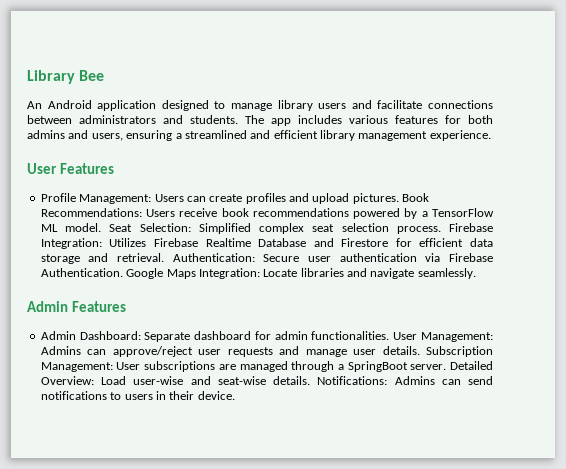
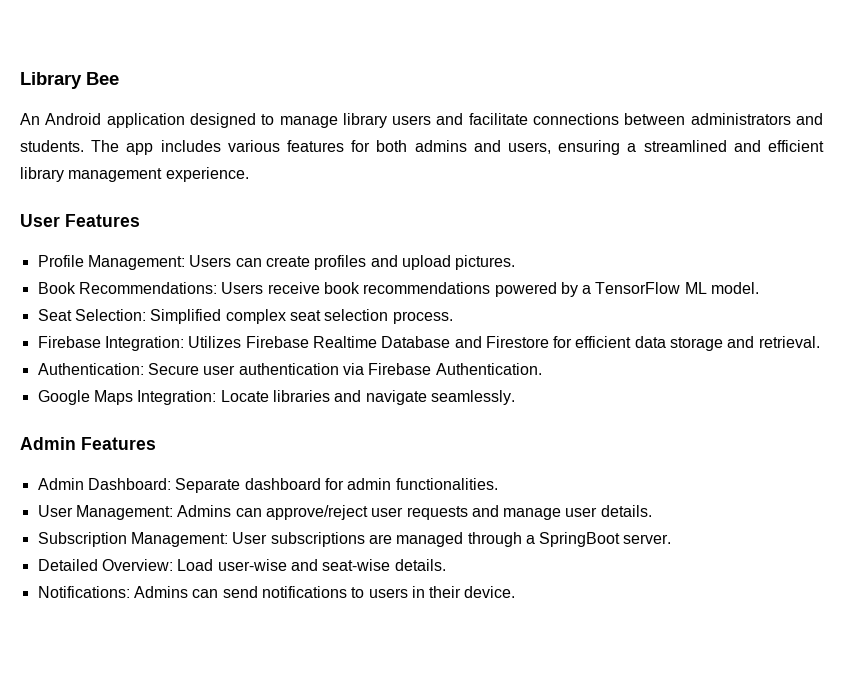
(399, 198) none -> (516, 262) //
(101, 227) none -> (760, 288) //
(441, 230) none -> (453, 317) //
(165, 257) none -> (820, 342) //
(123, 272) none -> (542, 369) //
(390, 335) none -> (498, 484) //
(420, 350) none -> (652, 511) //
(447, 367) none -> (672, 539) //
(310, 380) none -> (446, 565) //

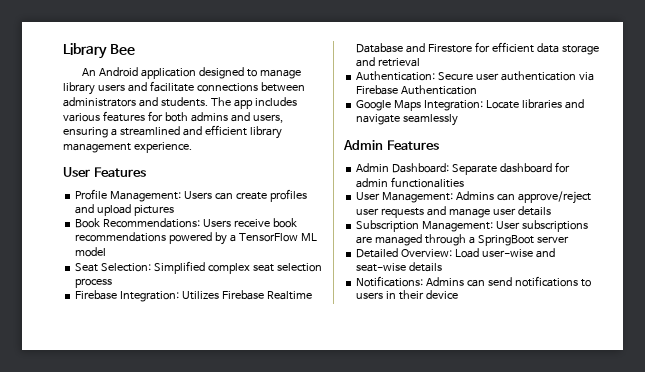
[455,255,516,270] pictures. -> [134,205,175,216] pictures
[711,282,760,294] model. -> [75,247,107,257] model
[392,311,453,324] process. -> [75,278,113,288] process
[758,336,820,348] retrieval. -> [378,58,421,67] retrieval
[435,363,542,375] Authentication. -> [401,85,478,95] Authentication
[430,390,515,405] seamlessly. -> [403,114,459,126] seamlessly
[395,478,498,490] functionalities. -> [391,177,465,188] functionalities
[600,505,652,517] details. -> [517,206,551,216] details
[623,534,672,544] server. -> [536,236,569,243] server
[394,559,446,571] details. -> [409,262,443,272] details
[464,586,516,598] device. -> [426,290,459,299] device

